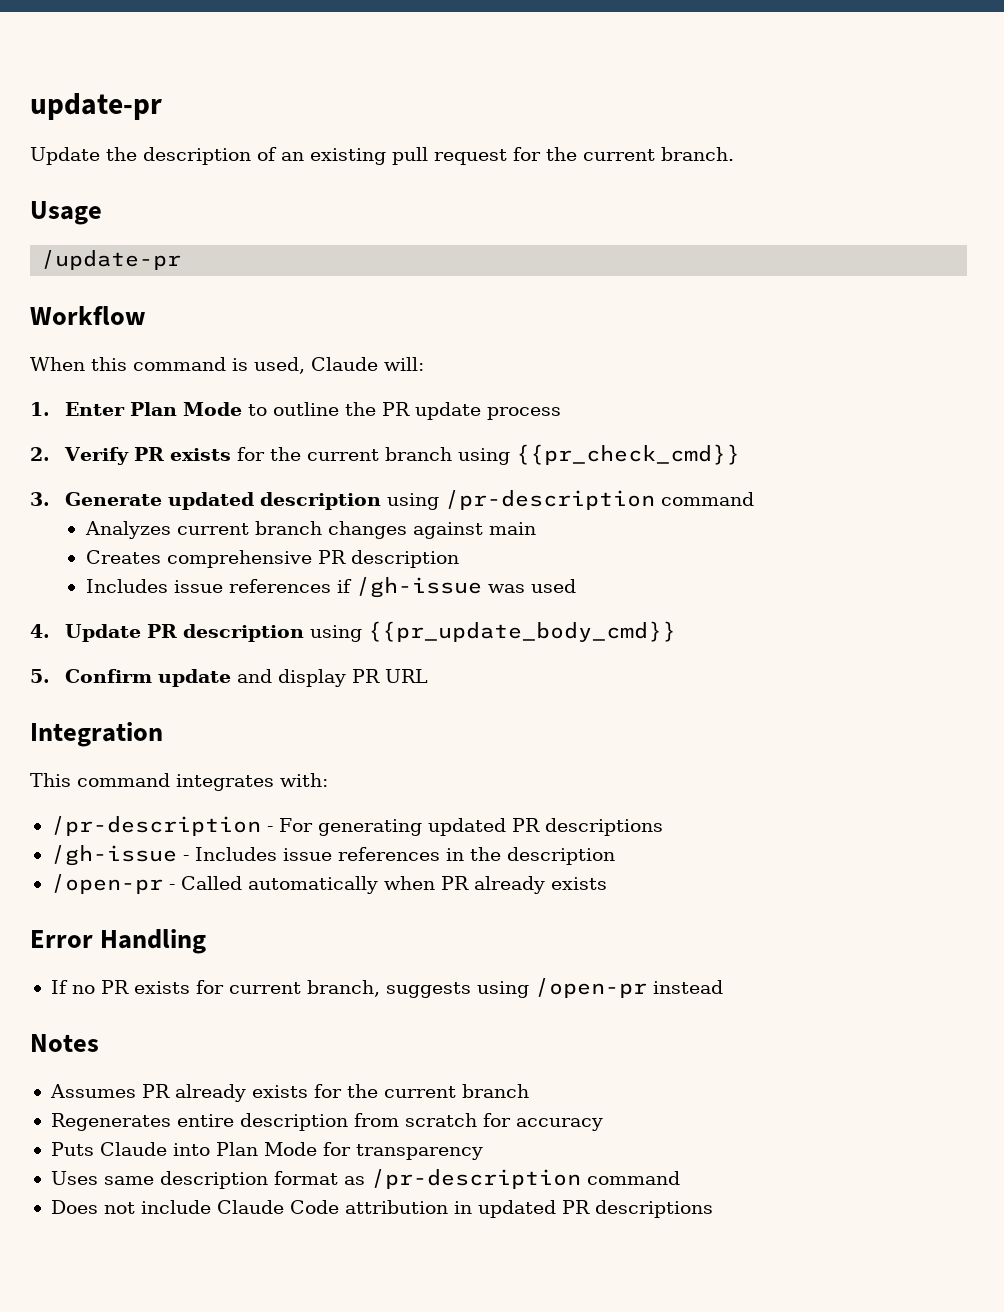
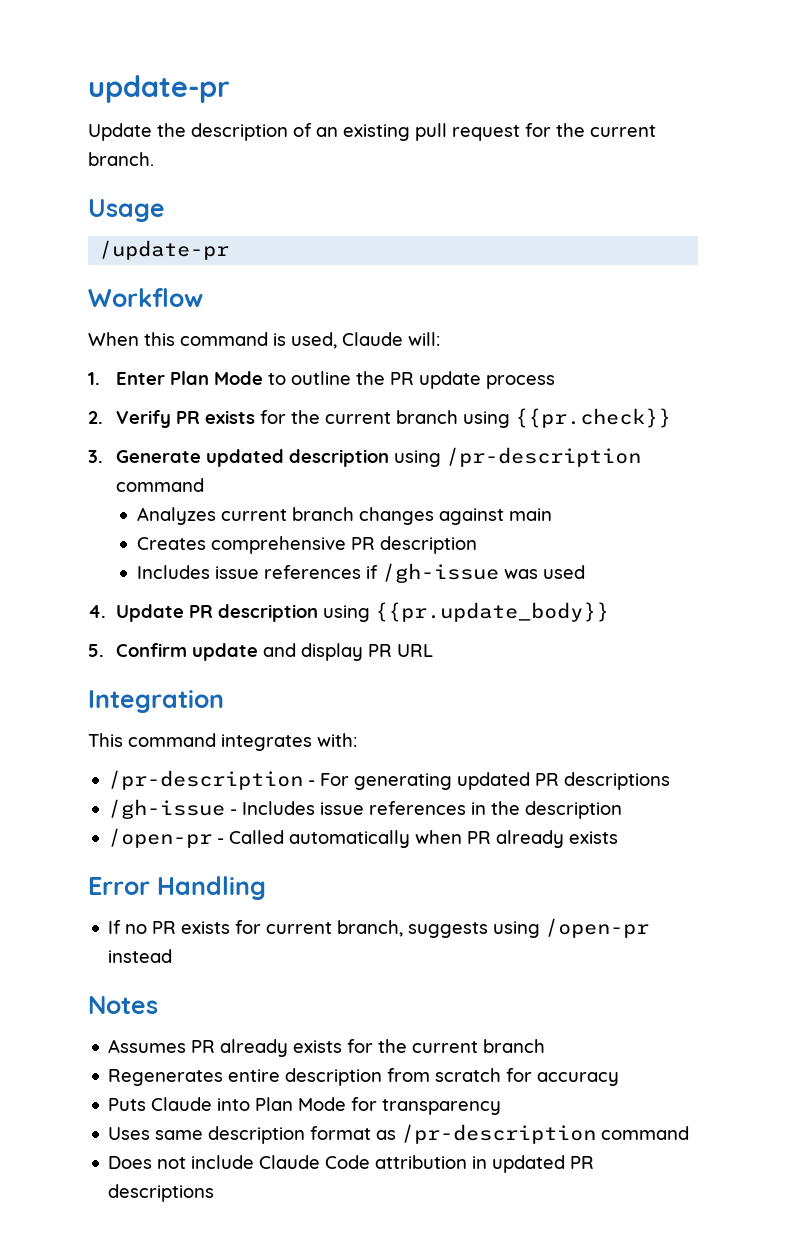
[515,444,740,465] {{pr_check_cmd}} -> [515,408,672,428] {{pr.check}}
[367,621,676,642] {{pr_update_body_cmd}} -> [375,602,610,622] {{pr.update_body}}

